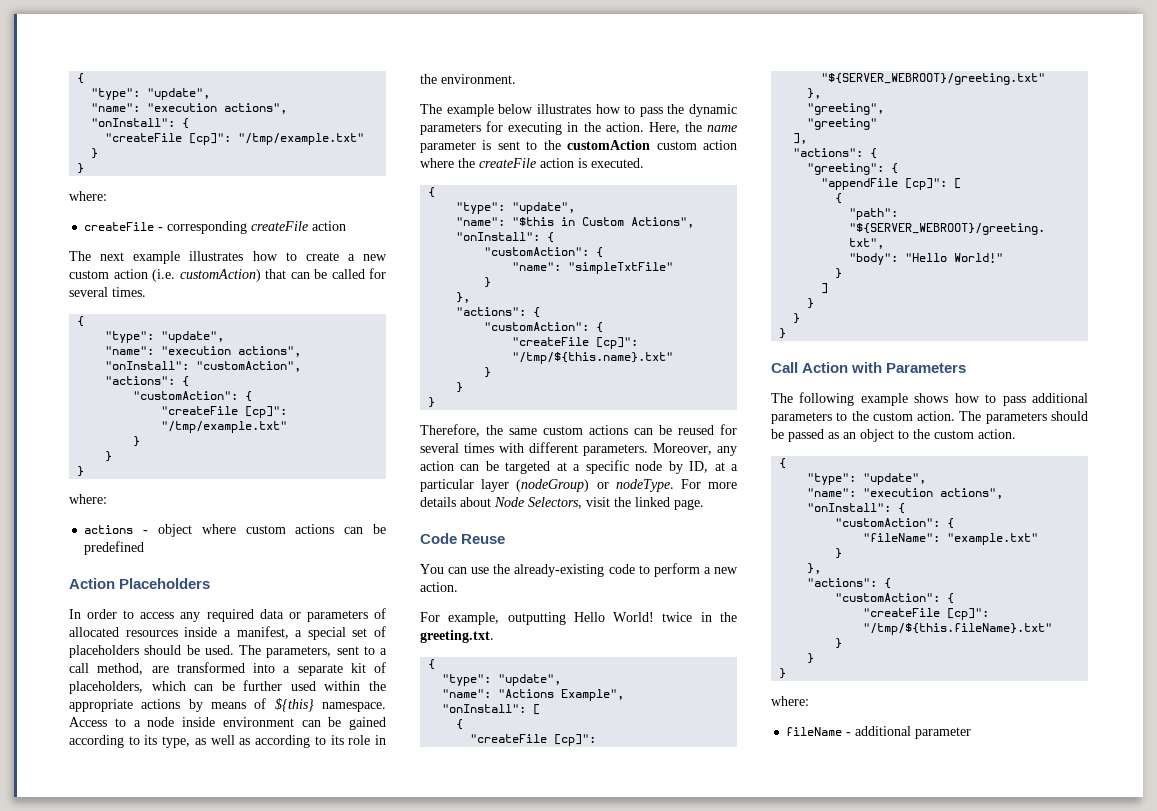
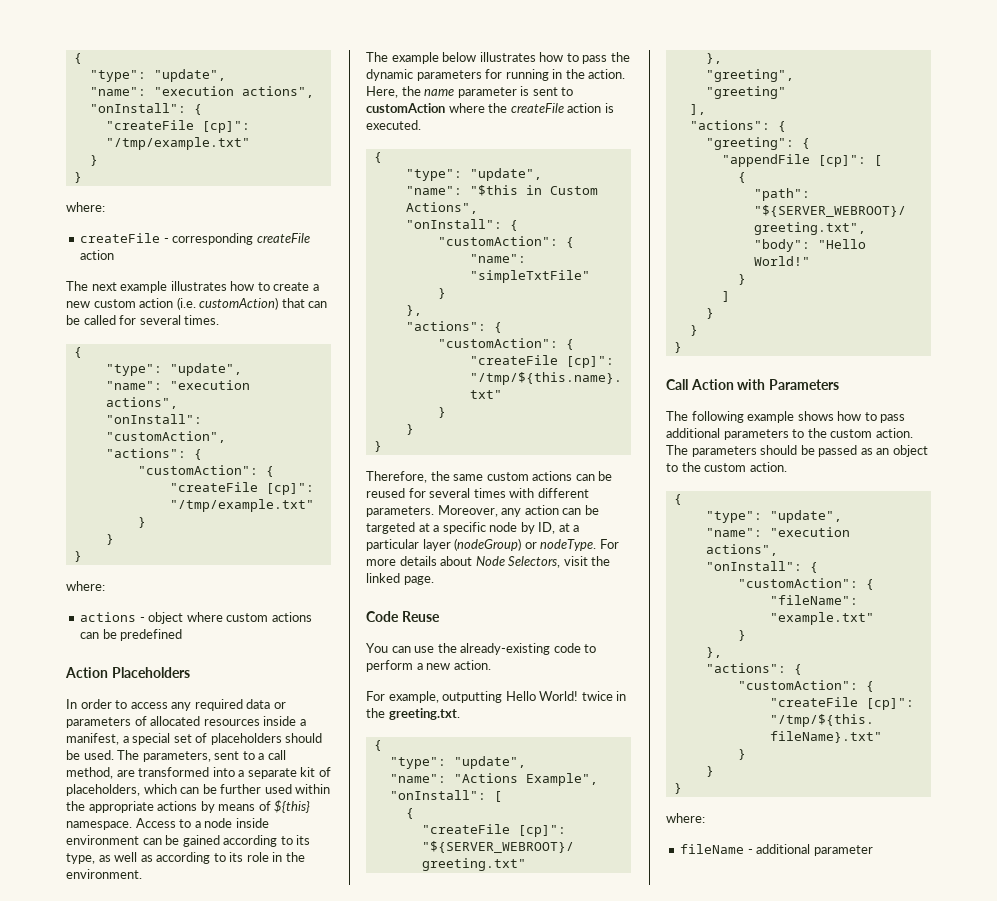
[508,122,563,135] executing -> [505,69,549,81] running
[543,140,737,150] the customAction custom action -> [366,103,445,113] customAction

